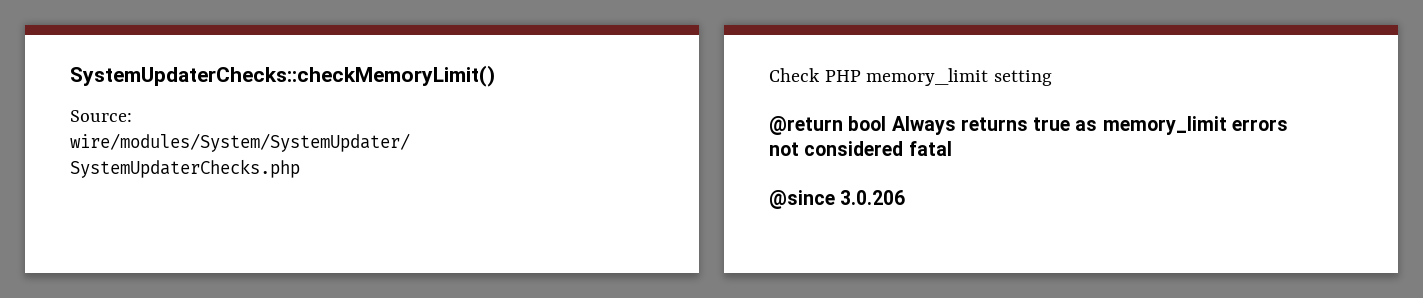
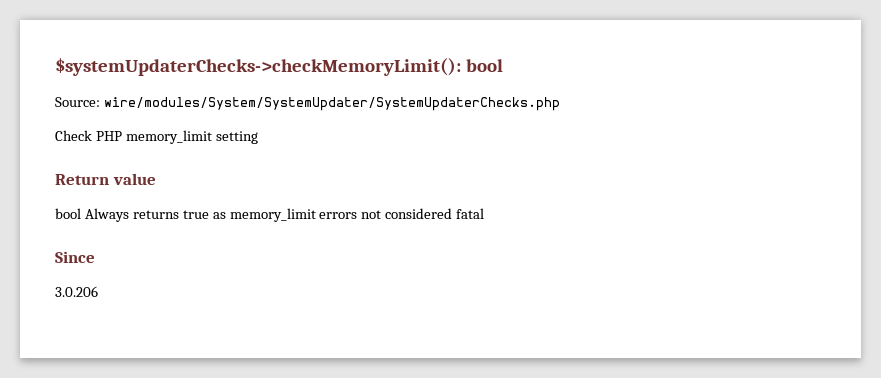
[70,65,495,87] SystemUpdaterChecks::checkMemoryLimit() -> [55,58,503,76] $systemUpdaterChecks->checkMemoryLimit(): bool
[769,116,843,135] @return -> [55,173,156,185] Return value //
[769,190,835,209] @since -> [55,251,95,263] Since //

